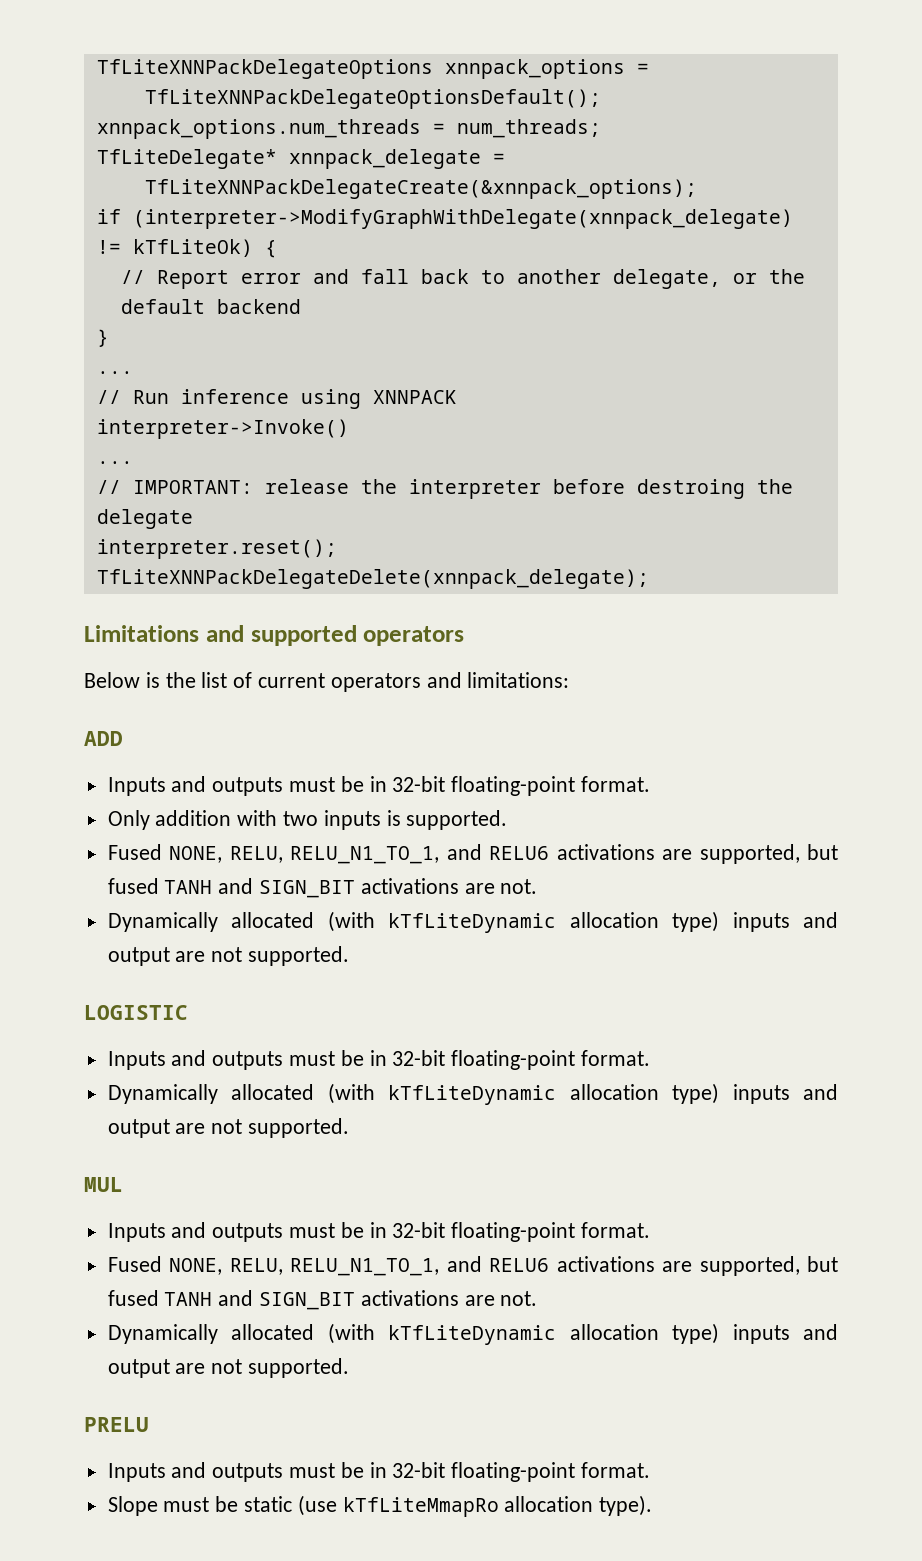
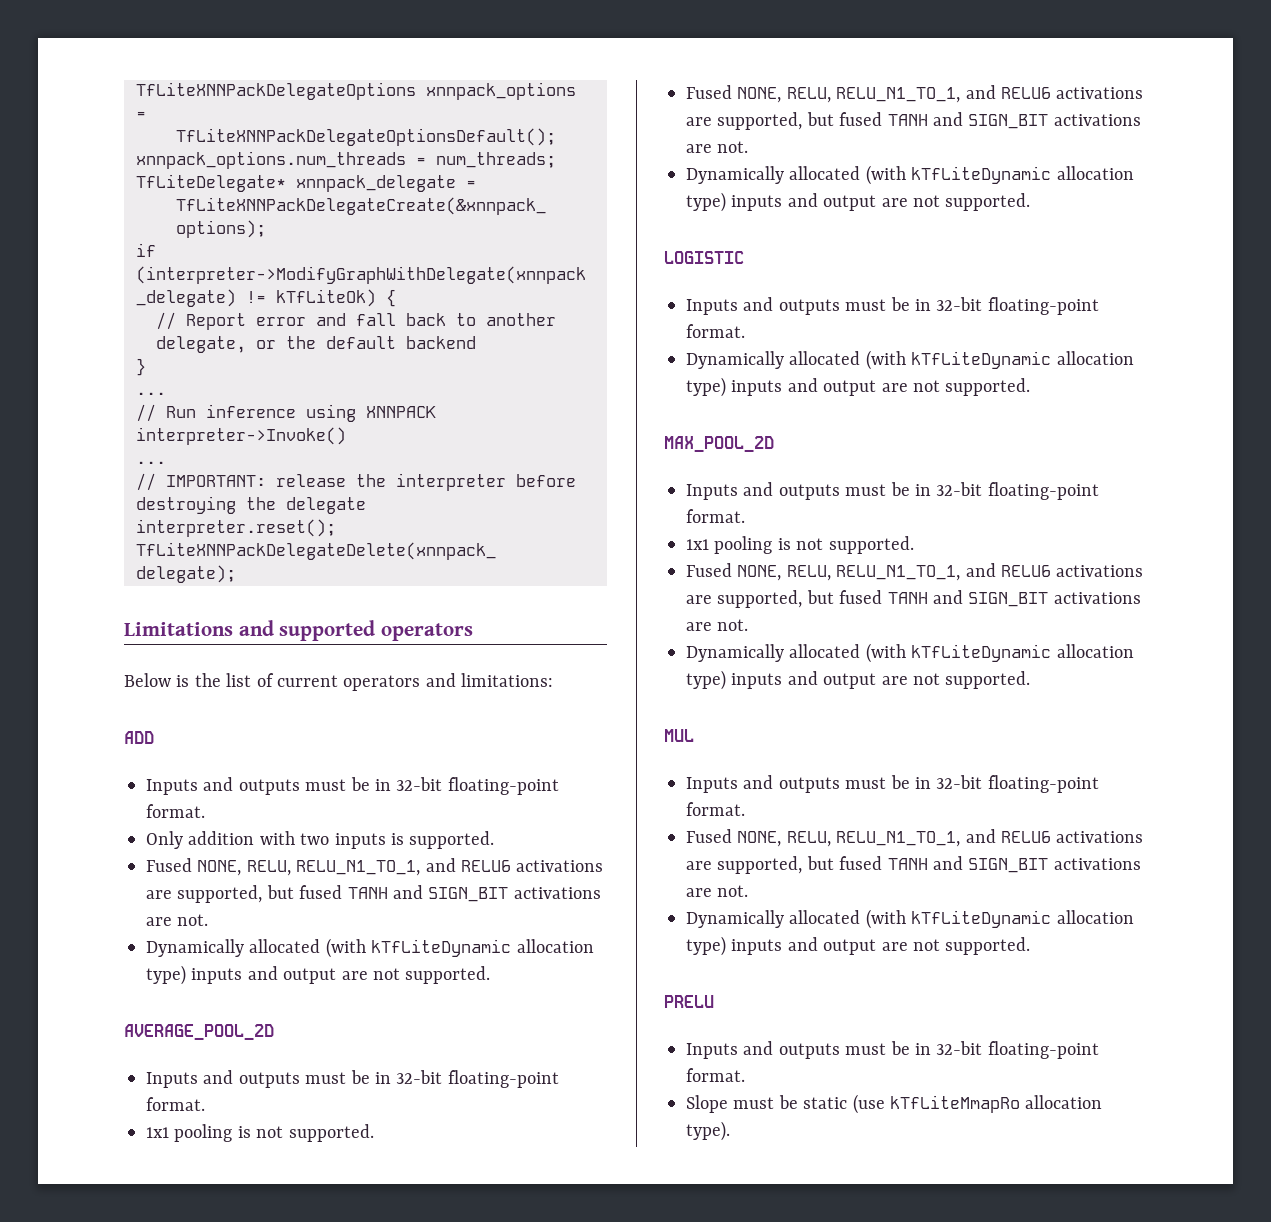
[636,479,745,499] destroing -> [136,496,236,514] destroying
(350, 956) none -> [124,1024,274,1040] [146,1070,559,1088] [146,1097,205,1111] [146,1124,374,1142] [686,85,1144,103] [686,112,1141,130] [686,141,749,153] [686,165,1134,185] [686,192,1031,212] // AVERAGE_POOL_2D // Inputs and outputs must be in 32-bit floating-point format. // 1x1 pooling is not supported. // Fused NONE, RELU, RELU_N1_TO_1, and RELU6 activations are supported, but fused TANH and SIGN_BIT activations are not. // Dynamically allocated (with kTfLiteDynamic allocation type) inputs and output are not supported.
(350, 1128) none -> [664,436,774,452] [686,482,1099,500] [686,509,745,523] [686,536,914,554] [686,563,1144,581] [686,590,1141,608] [686,619,749,631] [686,643,1134,663] [686,670,1031,690] // MAX_POOL_2D // Inputs and outputs must be in 32-bit floating-point format. // 1x1 pooling is not supported. // Fused NONE, RELU, RELU_N1_TO_1, and RELU6 activations are supported, but fused TANH and SIGN_BIT activations are not. // Dynamically allocated (with kTfLiteDynamic allocation type) inputs and output are not supported.

